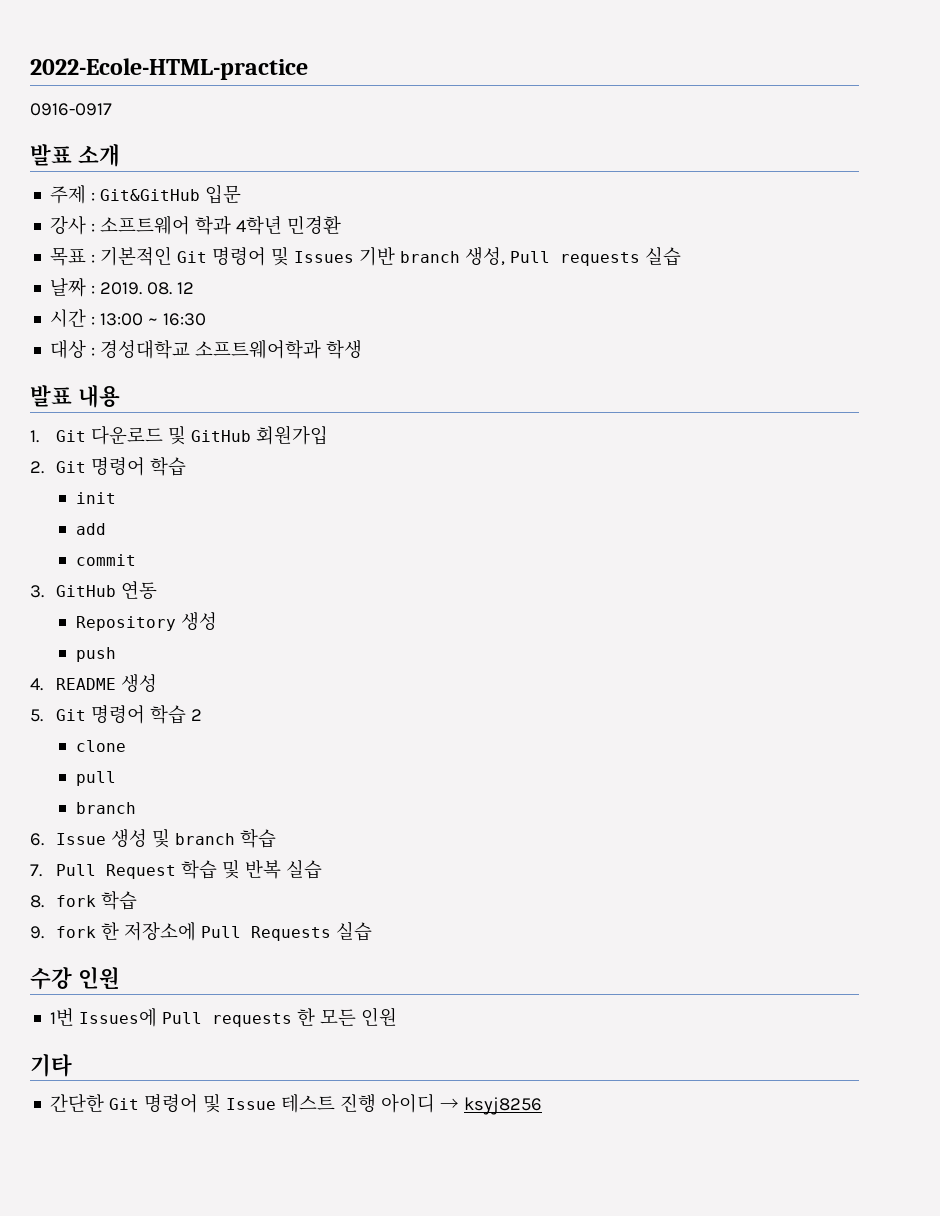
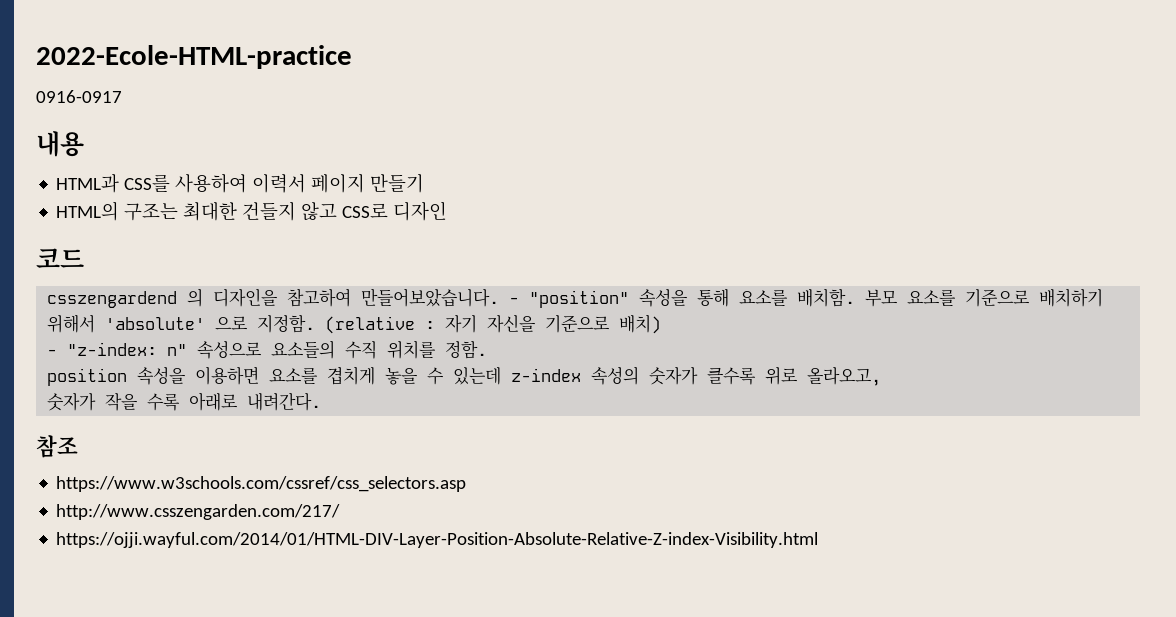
[30,144,120,167] [50,185,242,204] [50,215,342,235] [50,246,682,266] [50,278,195,297] [50,309,207,327] [50,339,363,359] [30,385,120,408] [30,425,328,445] [30,456,186,476] [76,492,117,504] [76,523,107,535] [76,554,137,566] [30,581,157,599] [76,612,218,631] [76,647,117,662] [30,674,157,693] [30,704,202,724] [76,740,127,752] [76,771,117,786] [76,802,137,814] [30,829,276,848] [30,860,322,879] [30,891,137,910] [30,922,372,941] [30,967,120,990] [50,1007,398,1027] [30,1053,72,1077] [50,1093,543,1115] 발표 소개 // 주제 : Git&GitHub 입문 // 강사 : 소프트웨어 학과 4학년 민경환 // 목표 : 기본적인 Git 명령어 및 Issues 기반 branch 생성, Pull requests 실습 // 날짜 : 2019. 08. 12 // 시간 : 13:00 ~ 16:30 // 대상 : 경성대학교 소프트웨어학과 학생 // 발표 내용 // 1. Git 다운로드 및 GitHub 회원가입 // 2. Git 명령어 학습 // init // add // commit // 3. GitHub 연동 // Repository 생성 // push // 4. README 생성 // 5. Git 명령어 학습 2 // clone // pull // branch // 6. Issue 생성 및 branch 학습 // 7. Pull Request 학습 및 반복 실습 // 8. fork 학습 // 9. fork 한 저장소에 Pull Requests 실습 // 수강 인원 // 1번 Issues에 Pull requests 한 모든 인원 // 기타 // 간단한 Git 명령어 및 Issue 테스트 진행 아이디 → ksyj8256 -> [36,131,84,157] [56,173,425,193] [56,201,448,221] [36,248,84,268] [47,288,1104,308] [47,314,662,334] [47,340,488,359] [47,366,882,386] [47,392,322,411] [36,435,78,458] [56,476,467,492] [56,504,341,520] [56,532,819,548] 내용 // HTML과 CSS를 사용하여 이력서 페이지 만들기 // HTML의 구조는 최대한 건들지 않고 CSS로 디자인 // 코드 // csszengardend 의 디자인을 참고하여 만들어보았습니다. - "position" 속성을 통해 요소를 배치함. 부모 요소를 기준으로 배치하기 위해서 'absolute' 으로 지정함. (relative : 자기 자신을 기준으로 배치) // - "z-index: n" 속성으로 요소들의 수직 위치를 정함. // position 속성을 이용하면 요소를 겹치게 놓을 수 있는데 z-index 속성의 숫자가 클수록 위로 올라오고, // 숫자가 작을 수록 아래로 내려간다. // 참조 // https://www.w3schools.com/cssref/css_selectors.asp // http://www.csszengarden.com/217/ // https://ojji.wayful.com/2014/01/HTML-DIV-Layer-Position-Absolute-Relative-Z-index-Visibility.html

